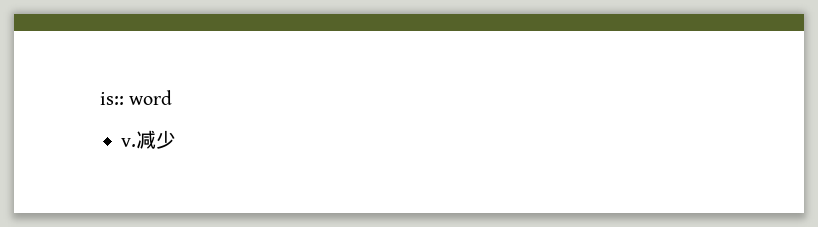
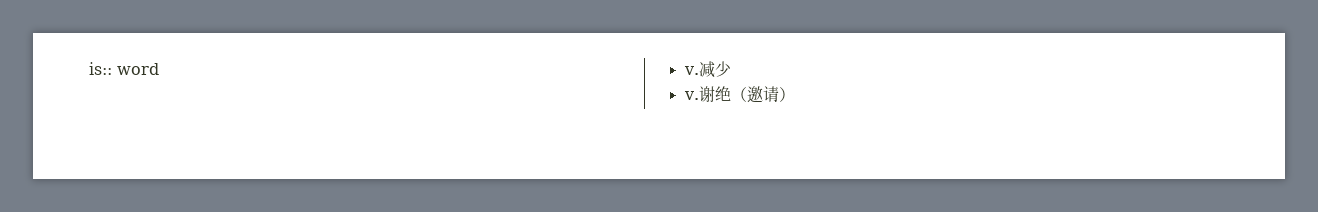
(177, 139) none -> [683,86,795,103] // v.谢绝（邀请）

